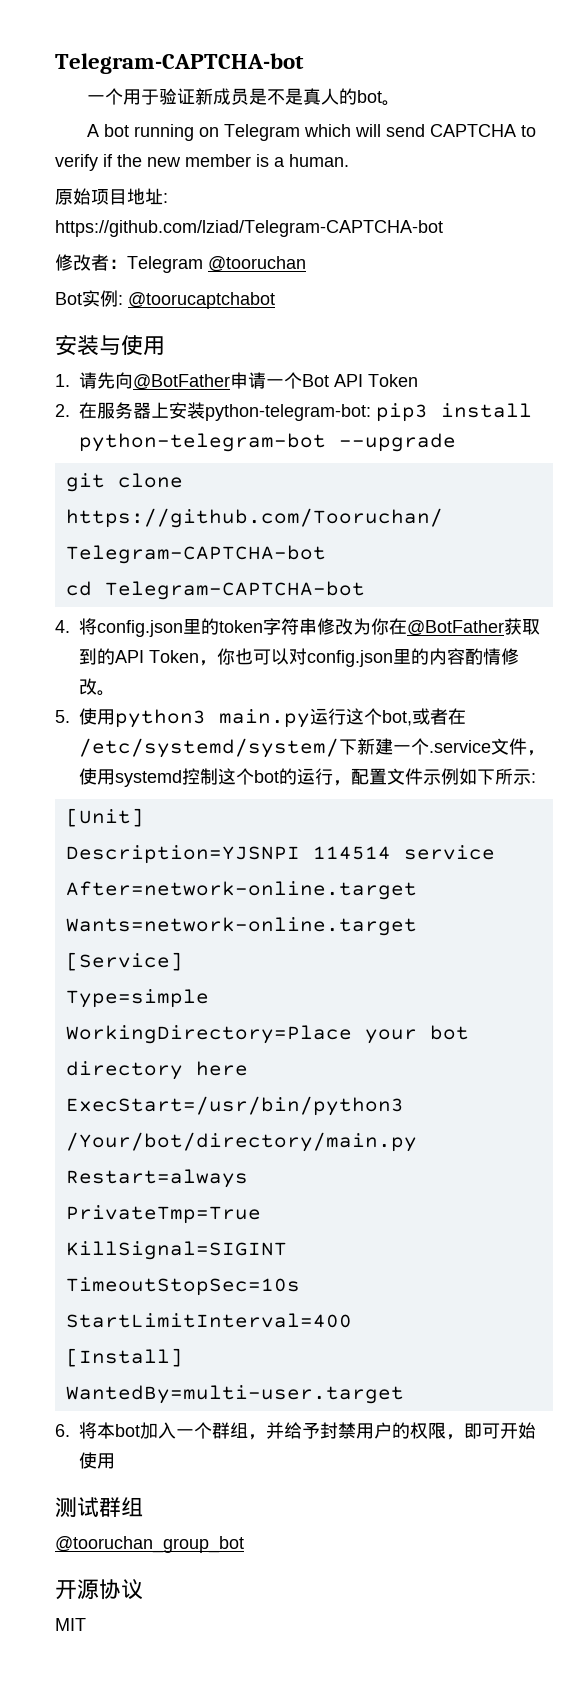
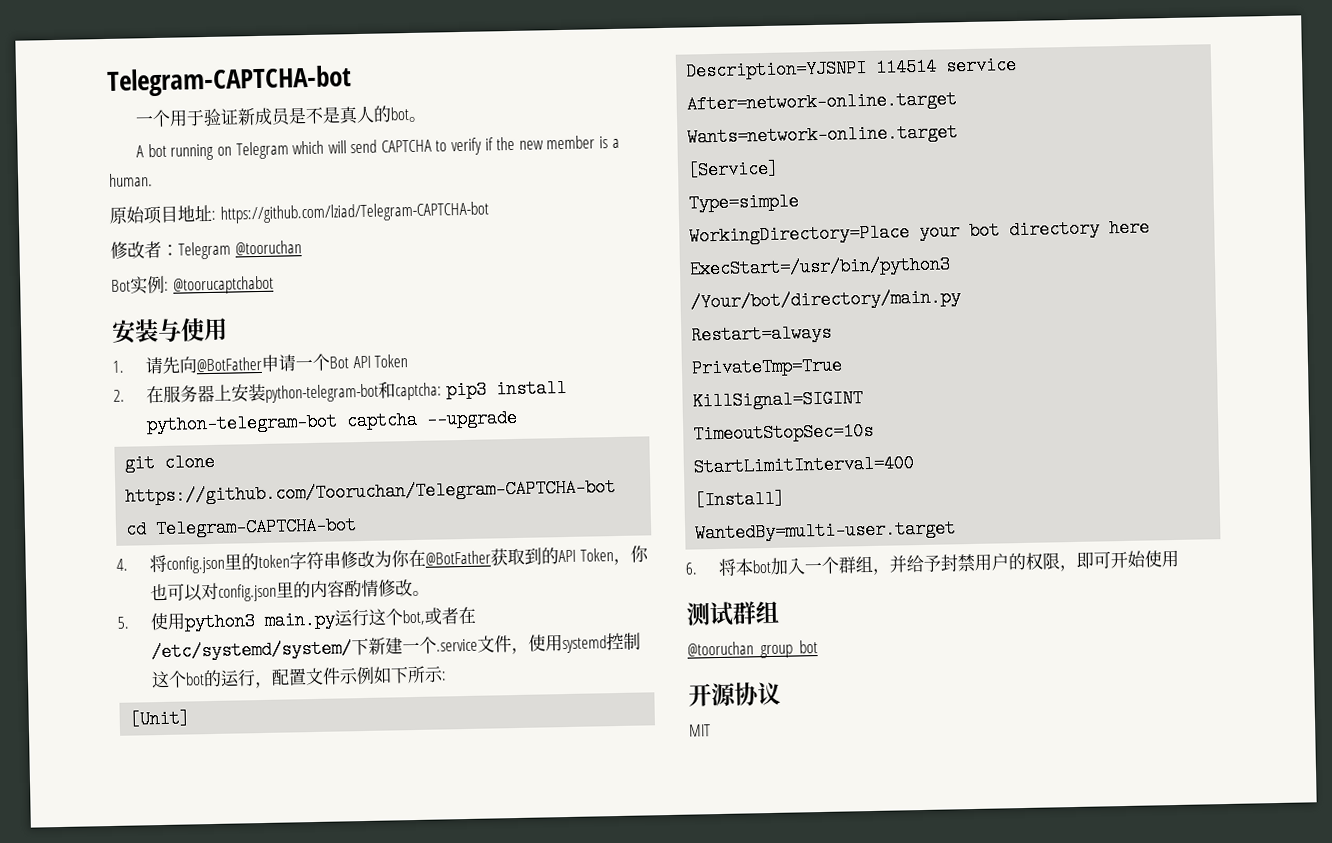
[205,404,371,421] python-telegram-bot: -> [265,381,443,403] python-telegram-bot和captcha:
(326, 442) none -> [346,410,419,431] captcha

